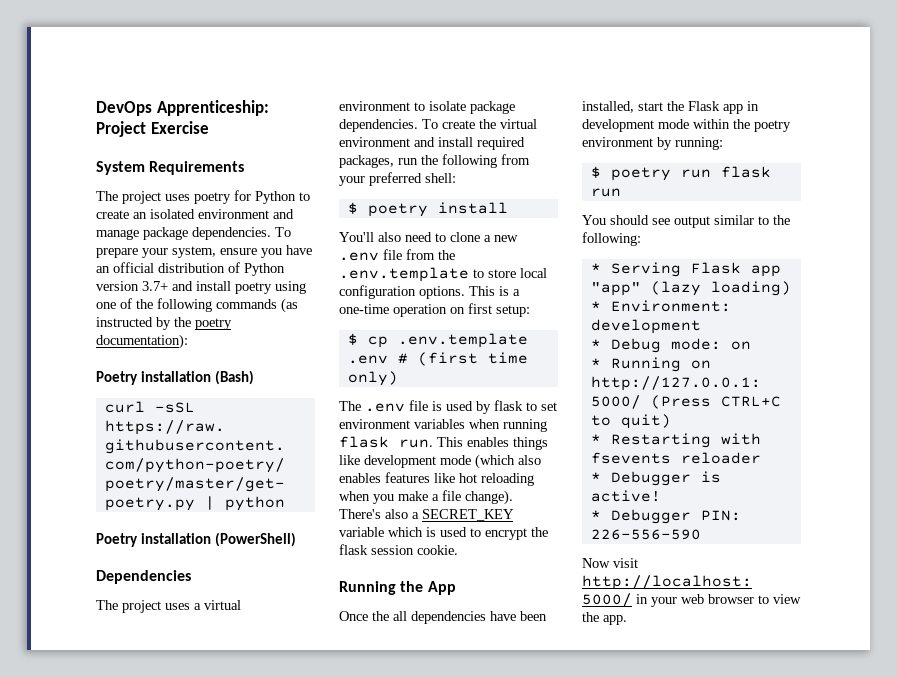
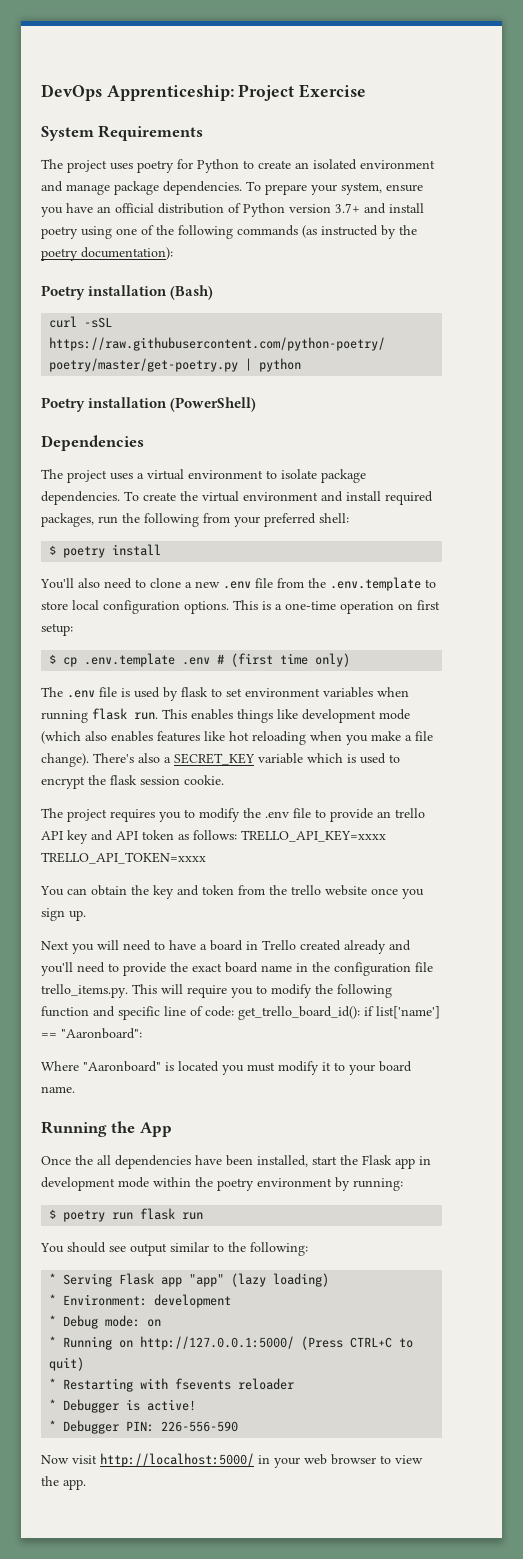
(458, 550) none -> [41,808,425,822] [41,830,386,844] [41,852,206,864] [40,885,424,899] [41,908,86,921] [41,940,411,954] [41,962,433,976] [41,984,392,998] [41,1006,440,1020] [41,1028,142,1039] [41,1061,412,1075] [41,1086,75,1093] // The project requires you to modify the .env file to provide an trello API key and API token as follows: TRELLO_API_KEY=xxxx TRELLO_API_TOKEN=xxxx // You can obtain the key and token from the trello website once you sign up. // Next you will need to have a board in Trello created already and you'll need to provide the exact board name in the configuration file trello_items.py. This will require you to modify the following function and specific line of code: get_trello_board_id(): if list['name'] == "Aaronboard": // Where "Aaronboard" is located you must modify it to your board name.

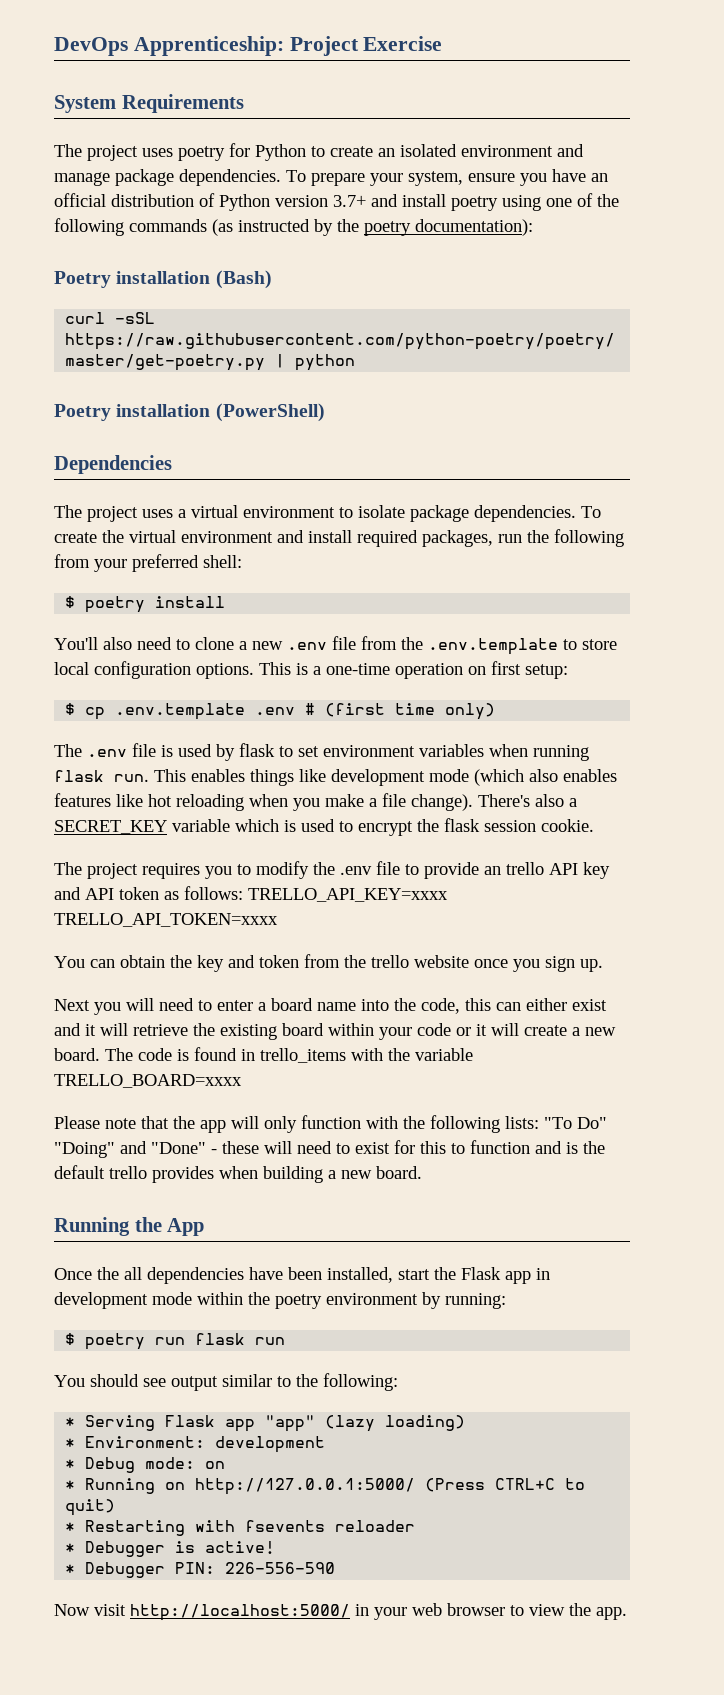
[169,940,196,950] have -> [217,1000,253,1011] enter
[246,940,411,954] [41,962,433,976] [41,984,392,998] [41,1006,440,1020] [41,1028,142,1039] [41,1061,412,1075] [41,1086,75,1093] in Trello created already and you'll need to provide the exact board name in the configuration file trello_items.py. This will require you to modify the following function and specific line of code: get_trello_board_id(): if list['name'] == "Aaronboard": // Where "Aaronboard" is located you must modify it to your board name. -> [317,998,607,1014] [54,1023,616,1040] [54,1047,473,1063] [54,1074,242,1088] [54,1115,607,1133] [54,1140,605,1158] [54,1165,422,1183] name into the code, this can either exist and it will retrieve the existing board within your code or it will create a new board. The code is found in trello_items with the variable TRELLO_BOARD=xxxx // Please note that the app will only function with the following lists: "To Do" "Doing" and "Done" - these will need to exist for this to function and is the default trello provides when building a new board.

